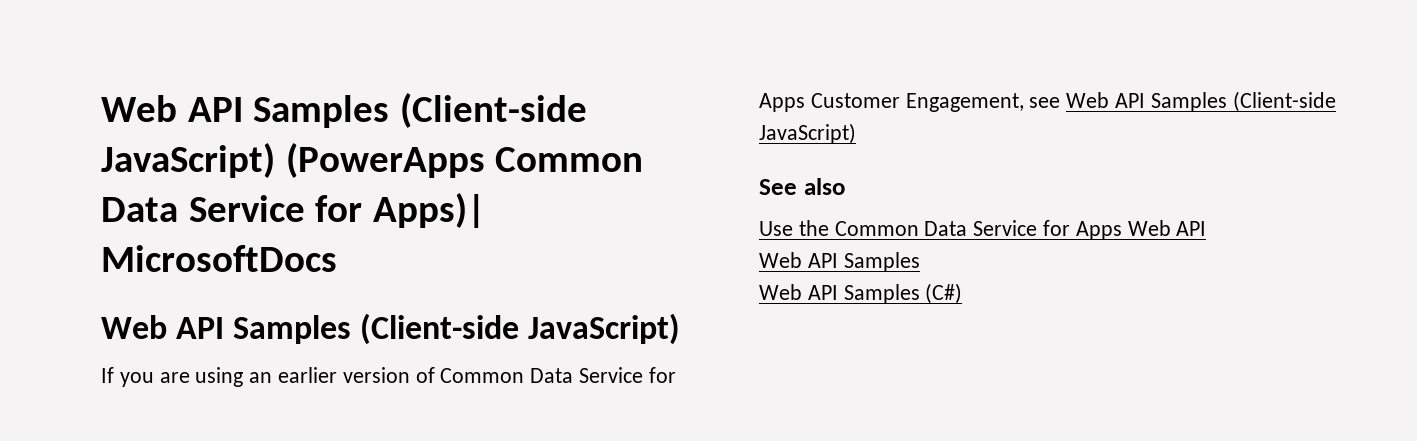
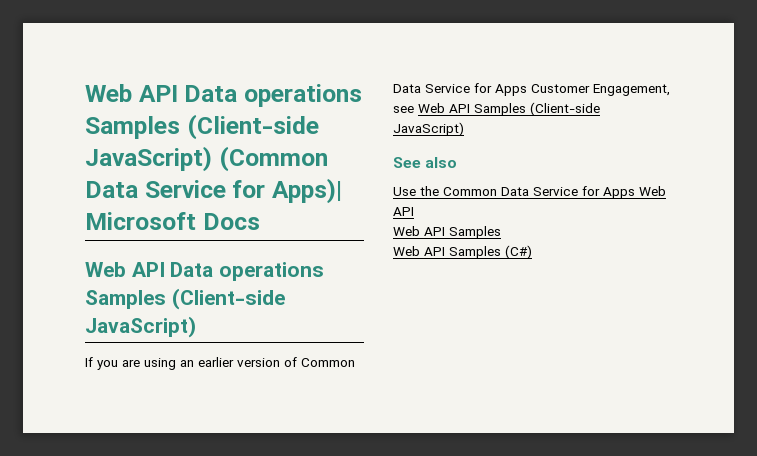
[101,93,587,128] [101,143,644,178] Web API Samples (Client-side JavaScript) (PowerApps Common -> [85,84,362,107] [85,114,319,140] [85,146,328,172] Web API Data operations Samples (Client-side JavaScript) (Common
[101,245,337,272] [101,315,225,339] MicrosoftDocs // Web API -> [85,212,260,230] [85,262,325,281] Microsoft Docs // Web API Data operations

